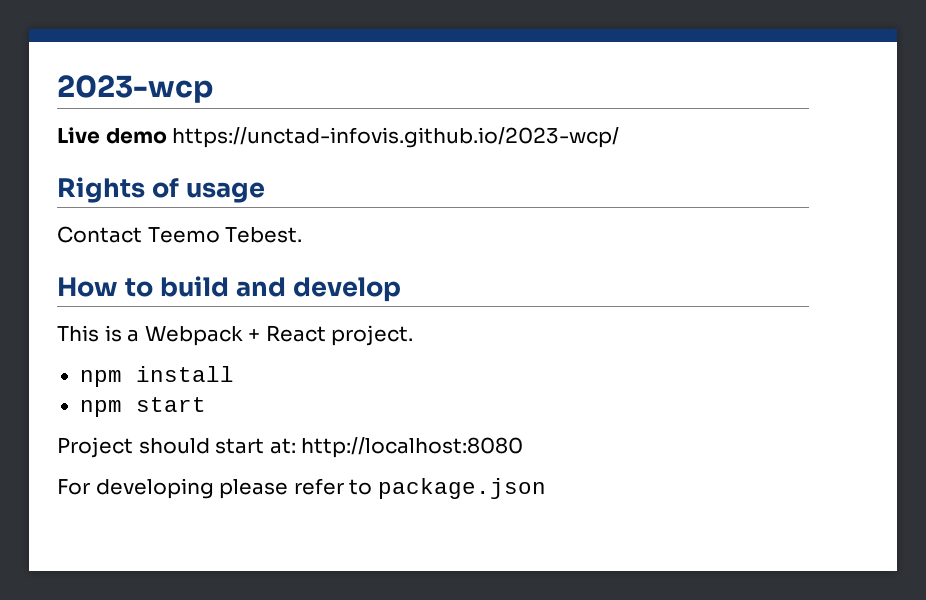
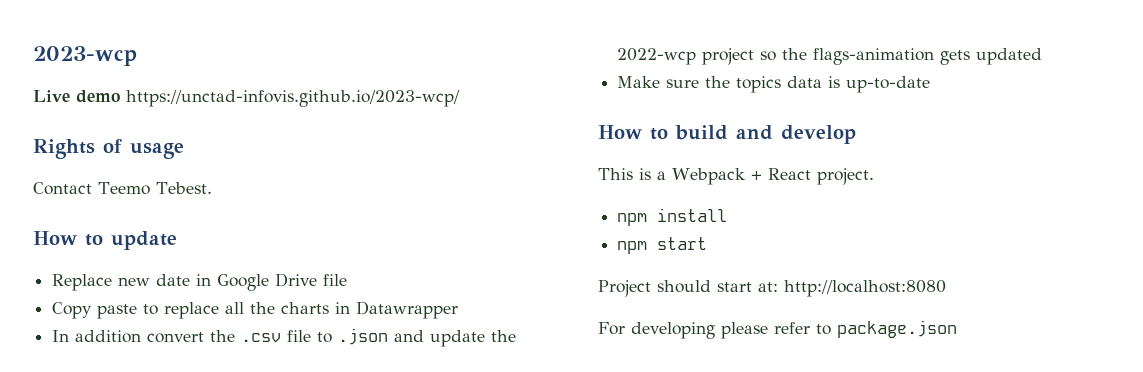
(303, 235) none -> [33,231,177,250] [52,273,348,291] [52,301,459,319] [52,328,517,347] [617,48,1043,65] [617,76,931,93] // How to update // Replace new date in Google Drive file // Copy paste to replace all the charts in Datawrapper // In addition convert the .csv file to .json and update the 2022-wcp project so the flags-animation gets updated // Make sure the topics data is up-to-date

